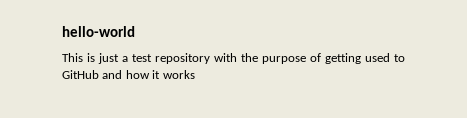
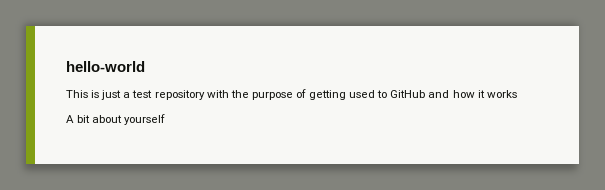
(195, 74) none -> [66,114,166,125] // A bit about yourself

